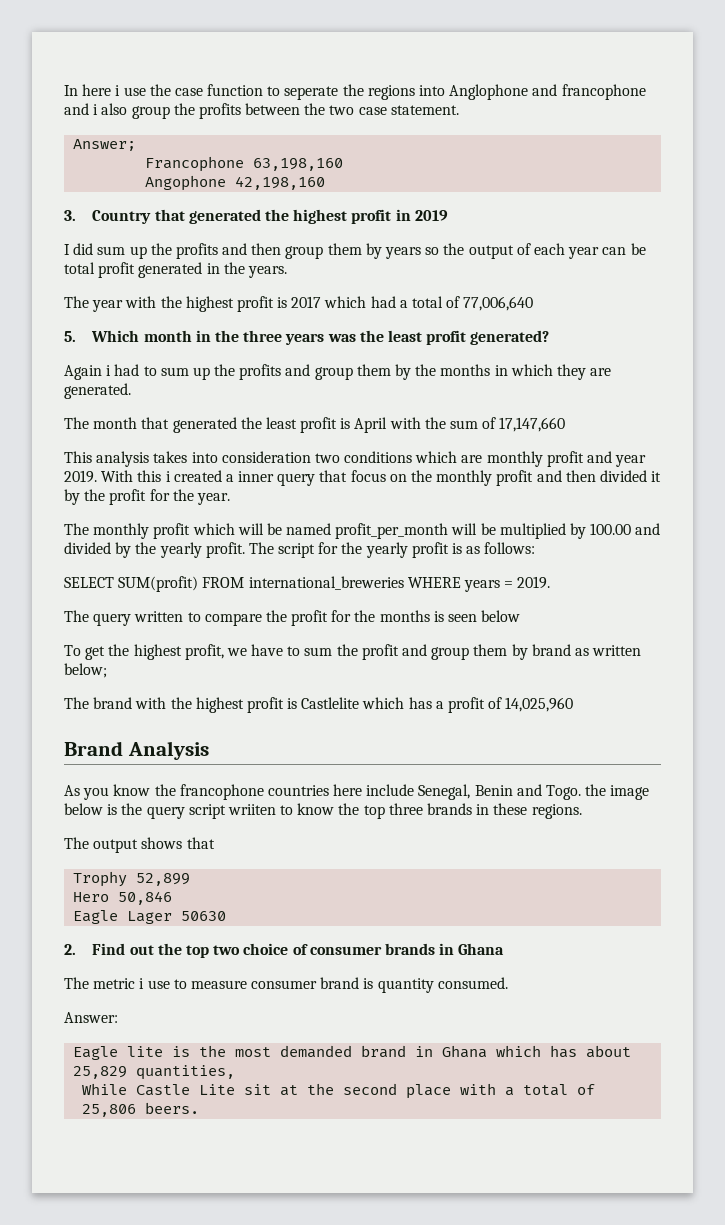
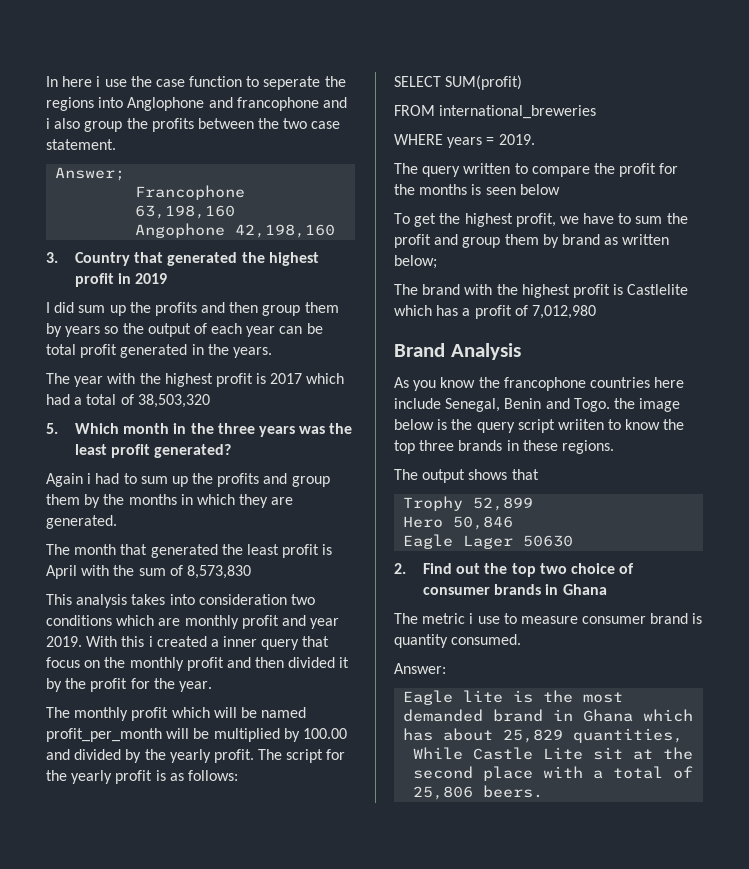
[463,296,534,311] 77,006,640 -> [137,394,210,408] 38,503,320
[499,417,566,432] 17,147,660 -> [186,565,251,579] 8,573,830
(199, 584) none -> (523, 82) //
(404, 583) none -> (597, 112) //
[505,697,574,712] 14,025,960 -> [531,305,596,319] 7,012,980

